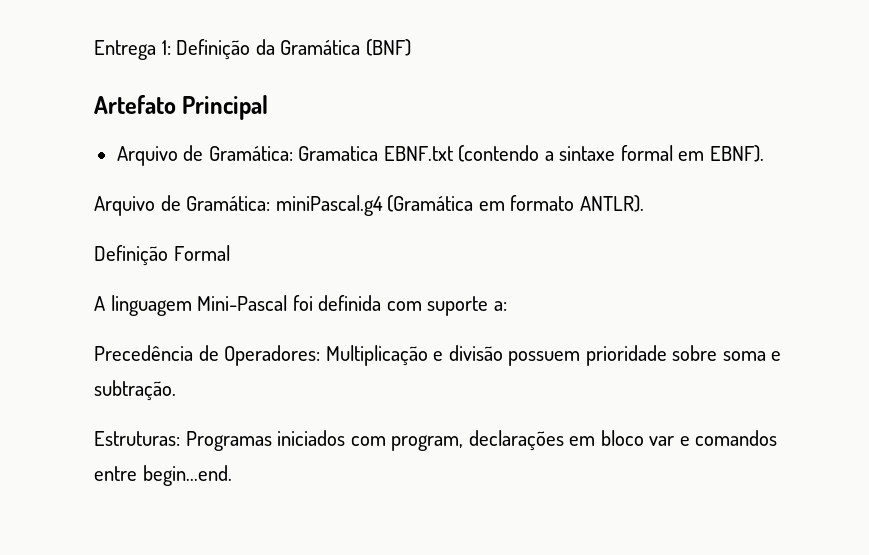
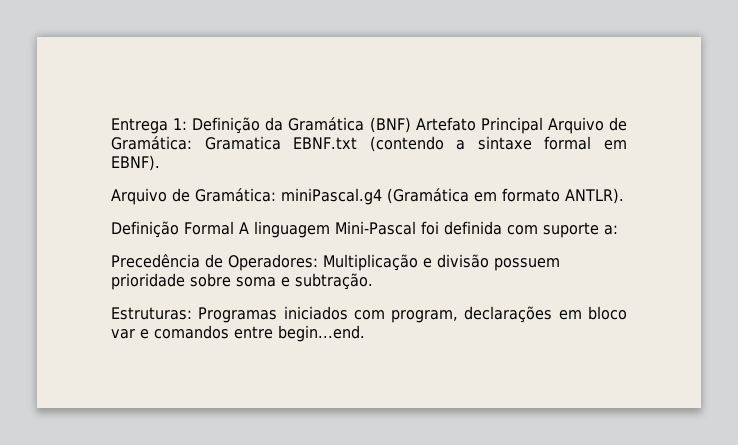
(411, 47) // -> (411, 125) none
(269, 107) // -> (543, 125) none
(230, 253) // -> (234, 228) none

